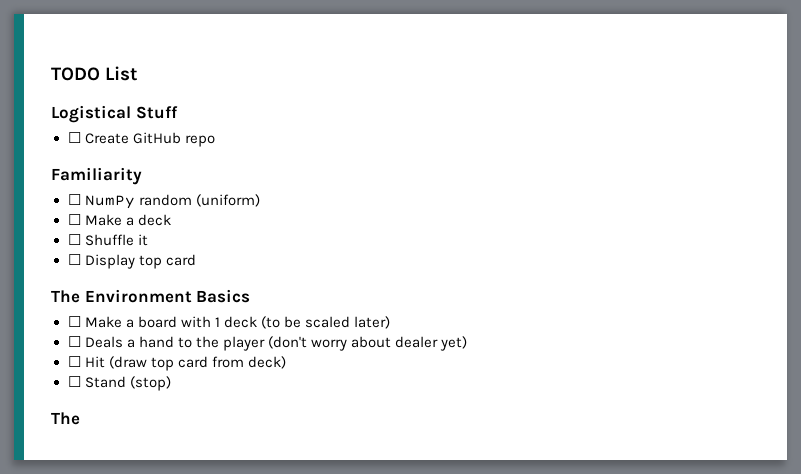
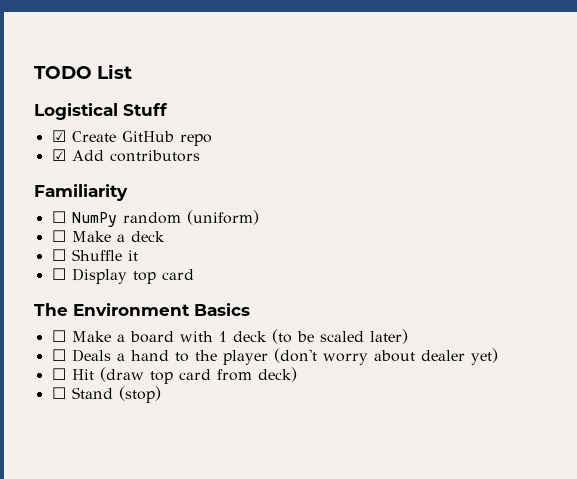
[67,132,81,143] ☐ -> [51,130,66,142] ☑
(215, 141) none -> [51,149,200,162] // ☑ Add contributors
[51,412,80,425] // The -> (161, 394) none

